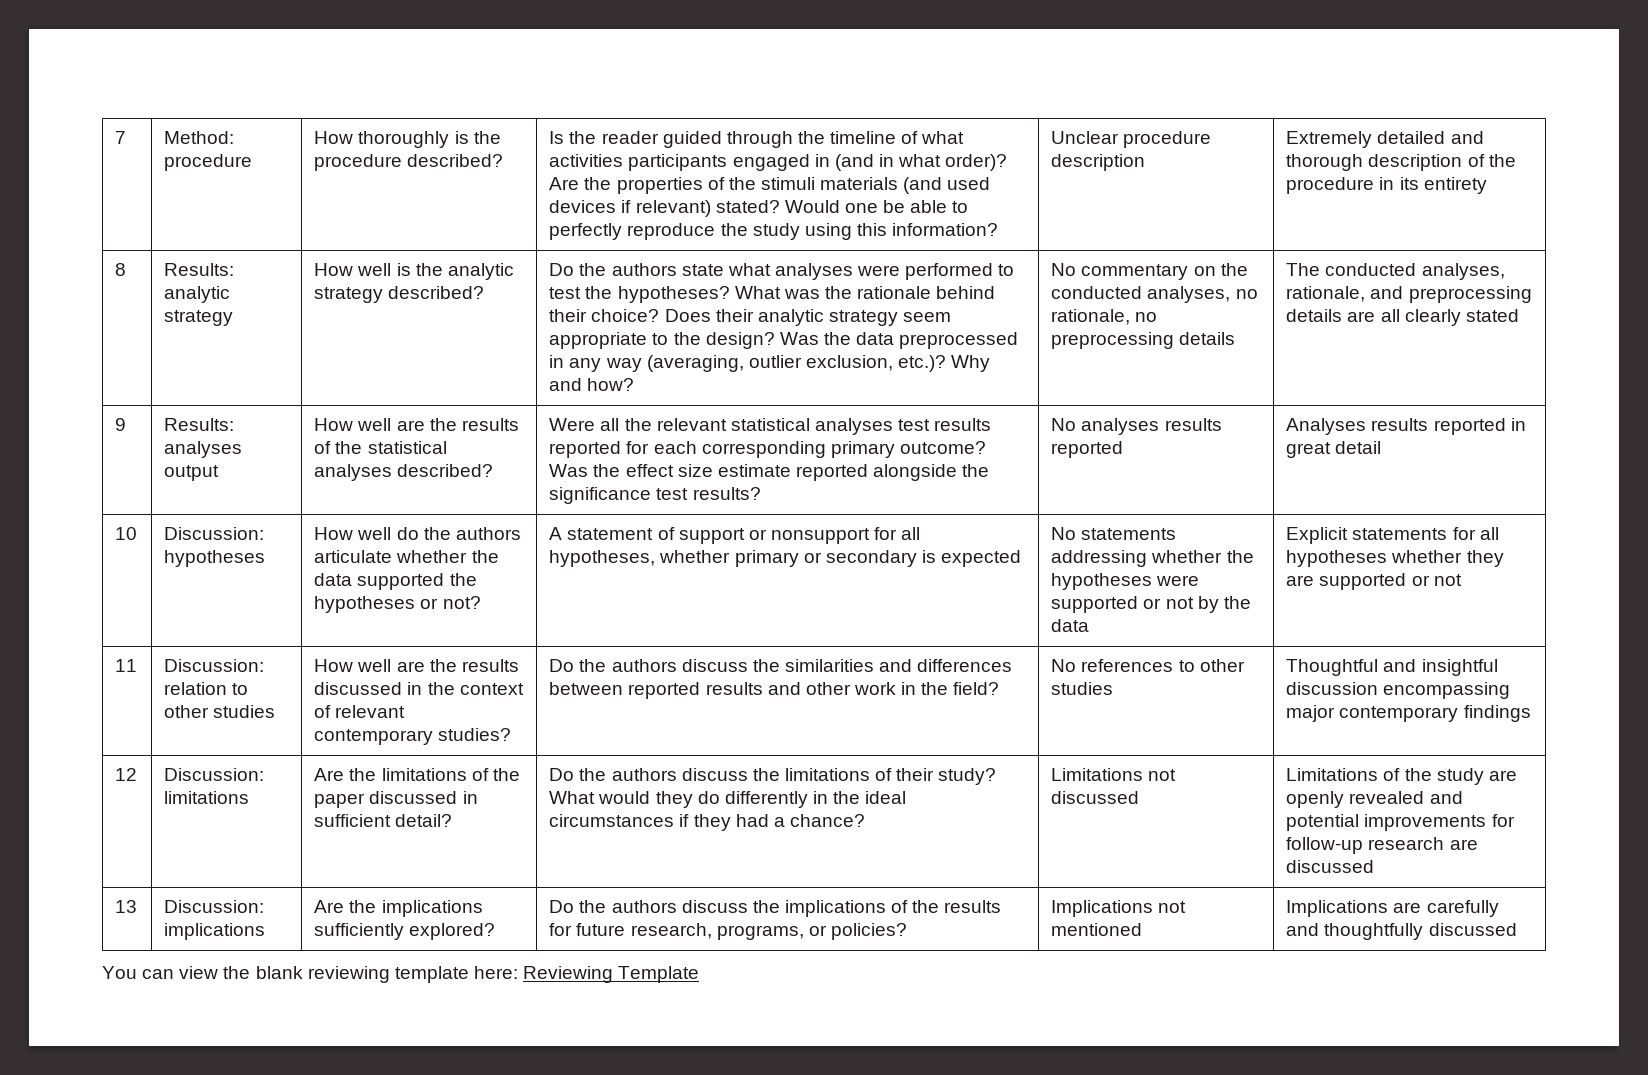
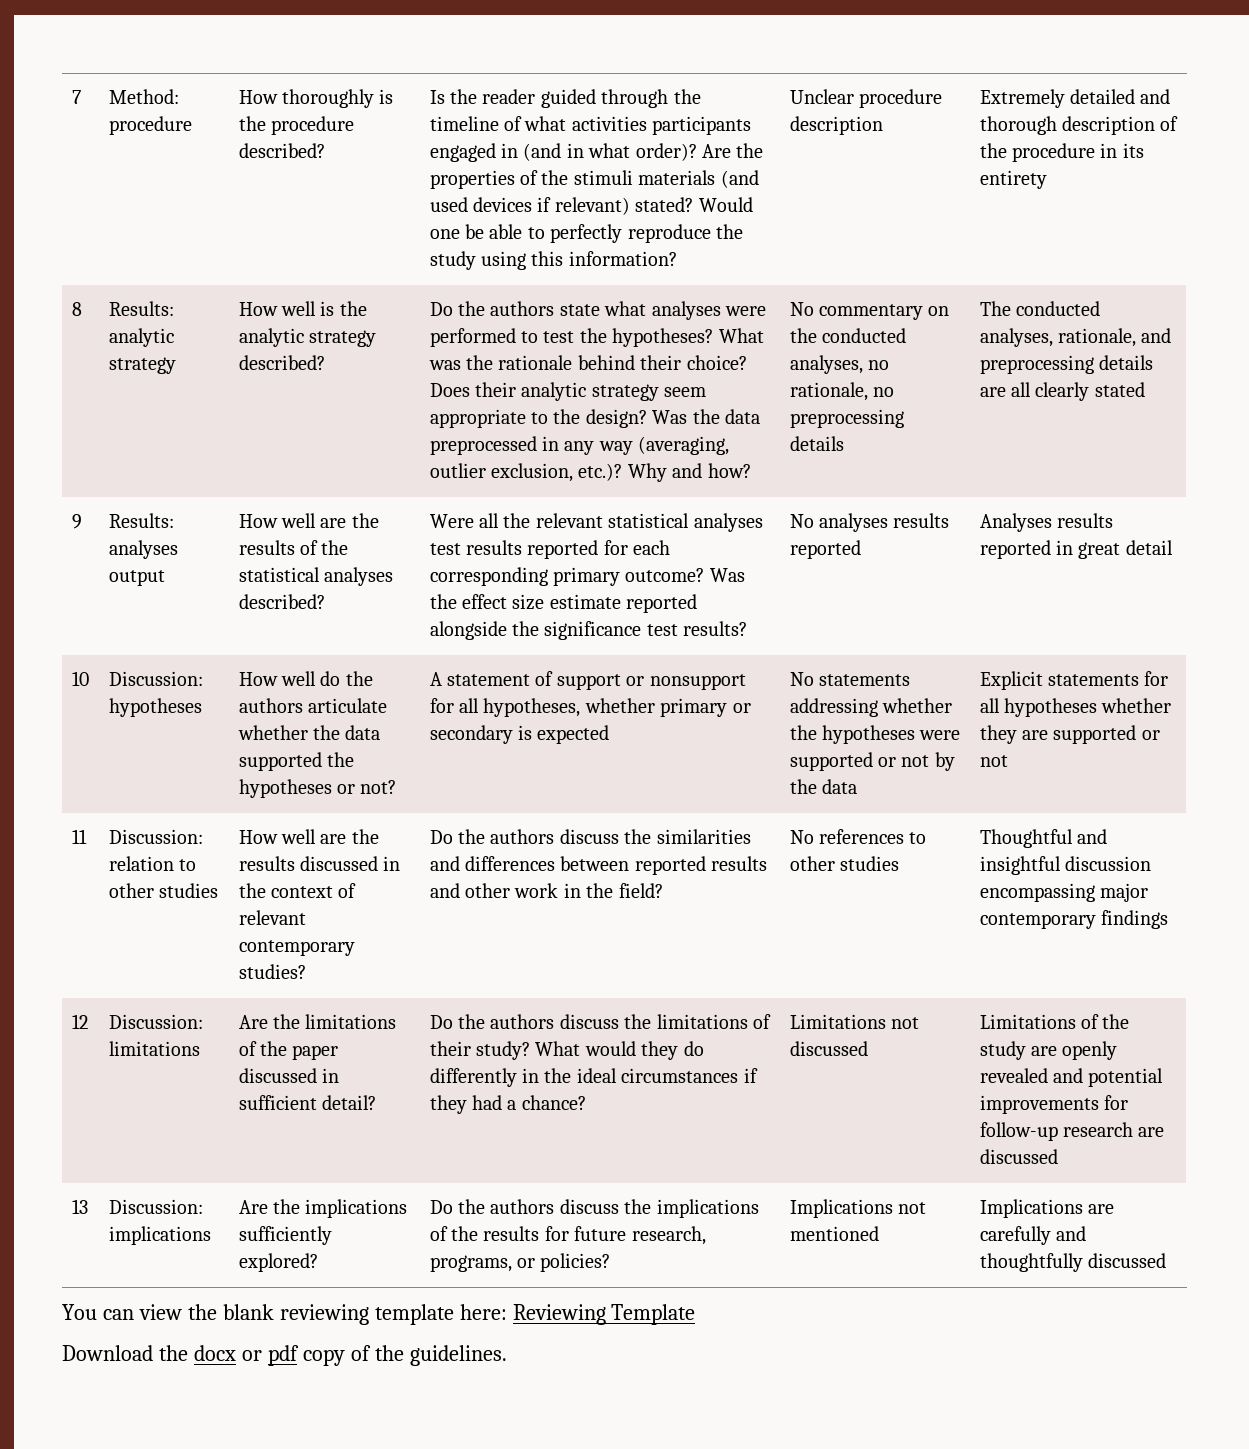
(700, 974) none -> [62,1345,507,1366] // Download the docx or pdf copy of the guidelines.

